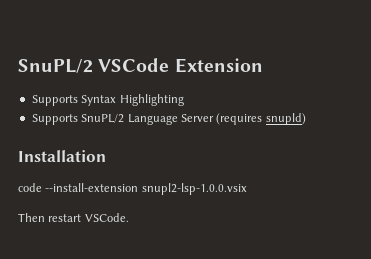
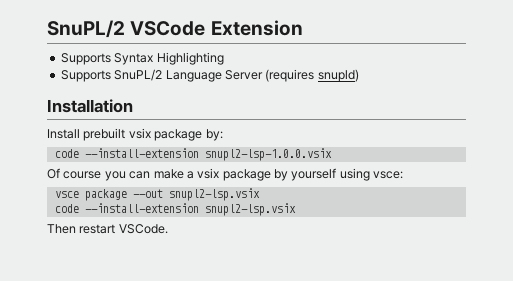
[18,183,247,195] code --install-extension snupl2-lsp-1.0.0.vsix -> [47,128,223,141] [54,148,332,161] [47,168,404,181] [54,188,260,201] [54,203,296,216] Install prebuilt vsix package by: // code --install-extension snupl2-lsp-1.0.0.vsix // Of course you can make a vsix package by yourself using vsce: // vsce package --out snupl2-lsp.vsix // code --install-extension snupl2-lsp.vsix

